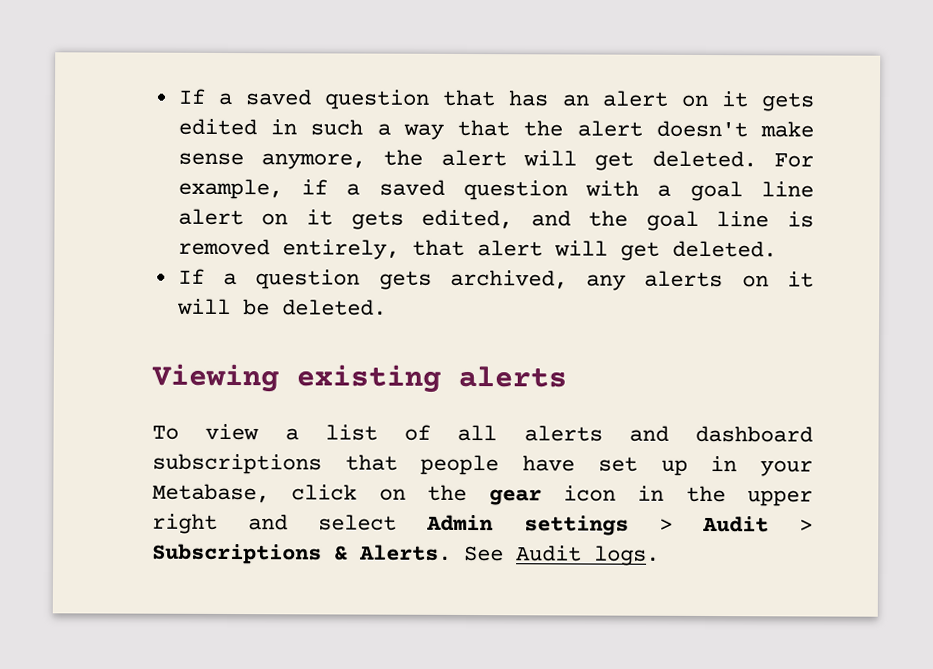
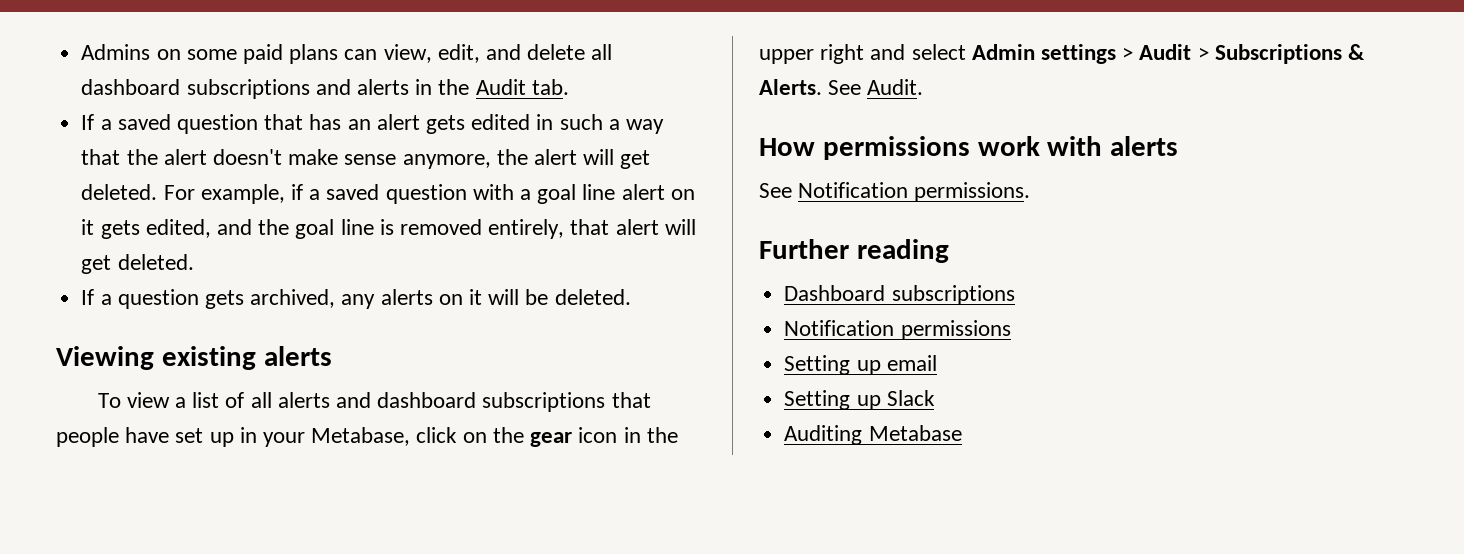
(177, 96) none -> [81,44,613,64] [81,79,569,99] Admins on some paid plans can view, edit, and delete all dashboard subscriptions and alerts in the Audit tab. //
[680,91,749,108] on it -> (420, 122) none
[516,545,660,566] Audit logs. -> [867,79,924,95] [759,136,1179,160] [759,182,1031,202] [759,239,949,263] [784,285,1015,305] [784,320,1011,340] [784,355,937,375] [784,390,935,410] [784,425,962,445] Audit. // How permissions work with alerts // See Notification permissions. // Further reading // Dashboard subscriptions // Notification permissions // Setting up email // Setting up Slack // Auditing Metabase

